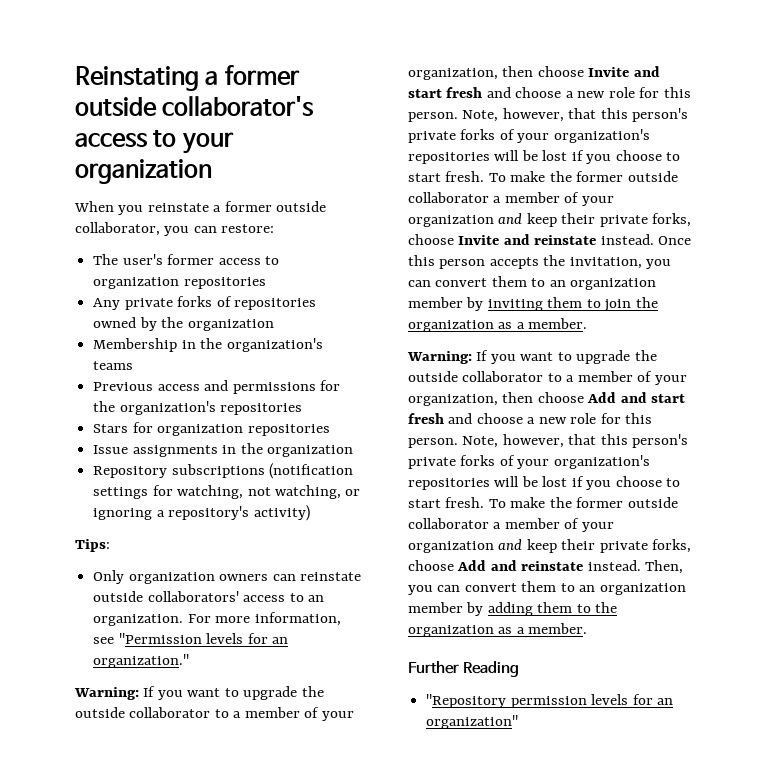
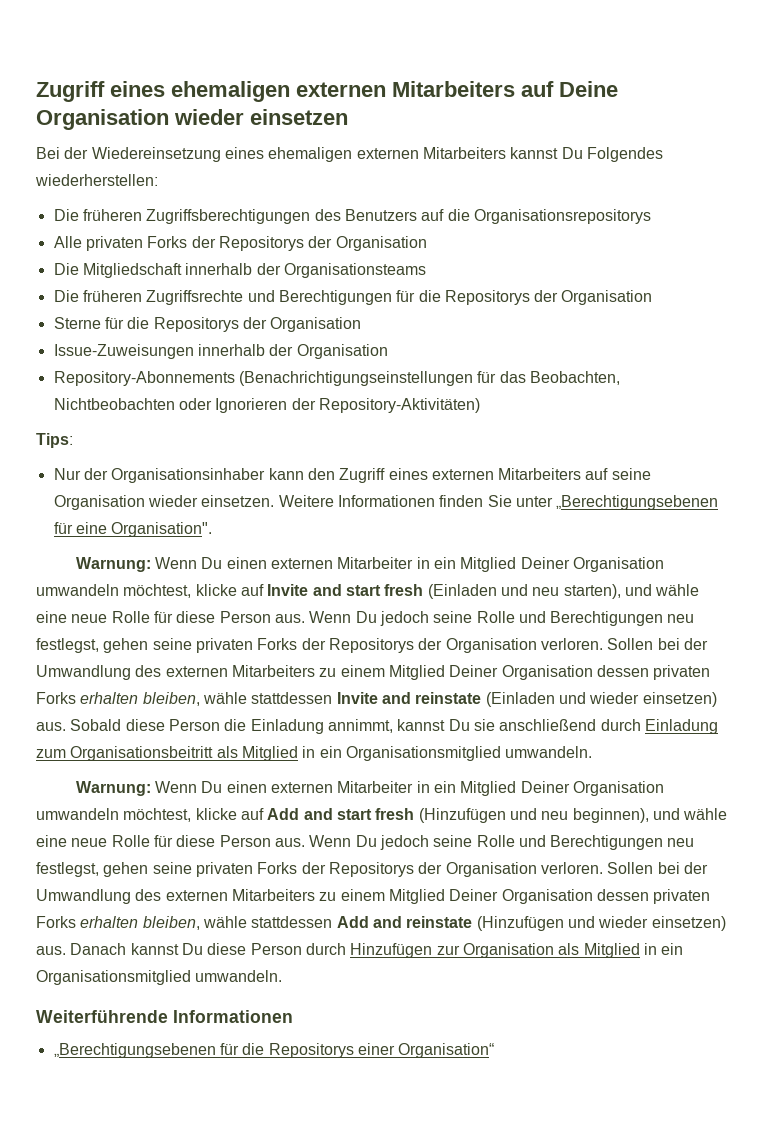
[75,65,300,91] [75,96,315,117] [75,130,234,154] [75,159,212,184] [74,201,327,215] [75,222,275,236] [93,254,279,265] [93,277,266,289] [93,296,316,310] [93,317,274,331] [93,338,323,352] [93,361,134,370] [93,380,340,394] [93,401,303,415] [93,422,330,436] [93,443,353,457] [93,463,354,479] [93,485,361,499] [93,505,310,521] [75,539,110,552] [93,570,361,584] [93,591,324,602] [93,612,341,626] [93,633,288,644] [93,654,190,668] [74,686,324,700] [75,707,354,721] [408,66,660,80] [408,87,691,98] [408,108,689,122] [408,129,650,143] [408,150,681,164] [408,171,678,182] [408,192,614,206] [408,213,692,227] [408,234,692,245] [408,255,672,269] [408,276,657,290] [408,297,658,312] [408,318,588,332] [407,350,657,364] [408,371,687,385] [408,392,686,406] [408,413,653,424] [408,434,689,448] [408,455,650,469] [408,476,681,490] [408,497,678,508] [408,518,614,532] [408,539,692,553] [408,560,684,574] [408,581,686,595] [408,602,618,616] [408,623,588,637] [408,661,520,677] [426,694,673,708] [426,715,519,729] Reinstating a former outside collaborator's access to your organization // When you reinstate a former outside collaborator, you can restore: // The user's former access to organization repositories // Any private forks of repositories owned by the organization // Membership in the organization's teams // Previous access and permissions for the organization's repositories // Stars for organization repositories // Issue assignments in the organization // Repository subscriptions (notification settings for watching, not watching, or ignoring a repository's activity) // Tips: // Only organization owners can reinstate outside collaborators' access to an organization. For more information, see "Permission levels for an organization." // Warning: If you want to upgrade the outside collaborator to a member of your organization, then choose Invite and start fresh and choose a new role for this person. Note, however, that this person's private forks of your organization's repositories will be lost if you choose to start fresh. To make the former outside collaborator a member of your organization and keep their private forks, choose Invite and reinstate instead. Once this person accepts the invitation, you can convert them to an organization member by inviting them to join the organization as a member. // Warning: If you want to upgrade the outside collaborator to a member of your organization, then choose Add and start fresh and choose a new role for this person. Note, however, that this person's private forks of your organization's repositories will be lost if you choose to start fresh. To make the former outside collaborator a member of your organization and keep their private forks, choose Add and reinstate instead. Then, you can convert them to an organization member by adding them to the organization as a member. // Further Reading // "Repository permission levels for an organization" -> [36,81,618,102] [36,109,348,130] [36,147,663,162] [35,174,158,186] [53,209,651,224] [53,236,427,251] [53,263,426,278] [53,290,653,305] [53,317,362,332] [53,344,388,359] [53,371,620,386] [53,398,480,413] [36,433,73,448] [53,468,651,483] [53,495,719,510] [53,522,213,537] [75,557,664,572] [36,584,700,599] [36,611,695,626] [36,638,708,653] [36,665,711,680] [36,692,717,707] [36,719,718,734] [36,746,593,761] [75,781,664,796] [36,808,728,823] [36,835,695,850] [36,862,708,877] [36,889,711,904] [36,916,726,931] [36,943,684,958] [36,970,283,985] [36,1010,293,1023] [53,1043,495,1058] Zugriff eines ehemaligen externen Mitarbeiters auf Deine Organisation wieder einsetzen // Bei der Wiedereinsetzung eines ehemaligen externen Mitarbeiters kannst Du Folgendes wiederherstellen: // Die früheren Zugriffsberechtigungen des Benutzers auf die Organisationsrepositorys // Alle privaten Forks der Repositorys der Organisation // Die Mitgliedschaft innerhalb der Organisationsteams // Die früheren Zugriffsrechte und Berechtigungen für die Repositorys der Organisation // Sterne für die Repositorys der Organisation // Issue-Zuweisungen innerhalb der Organisation // Repository-Abonnements (Benachrichtigungseinstellungen für das Beobachten, Nichtbeobachten oder Ignorieren der Repository-Aktivitäten) // Tips: // Nur der Organisationsinhaber kann den Zugriff eines externen Mitarbeiters auf seine Organisation wieder einsetzen. Weitere Informationen finden Sie unter „Berechtigungsebenen für eine Organisation". // Warnung: Wenn Du einen externen Mitarbeiter in ein Mitglied Deiner Organisation umwandeln möchtest, klicke auf Invite and start fresh (Einladen und neu starten), und wähle eine neue Rolle für diese Person aus. Wenn Du jedoch seine Rolle und Berechtigungen neu festlegst, gehen seine privaten Forks der Repositorys der Organisation verloren. Sollen bei der Umwandlung des externen Mitarbeiters zu einem Mitglied Deiner Organisation dessen privaten Forks erhalten bleiben, wähle stattdessen Invite and reinstate (Einladen und wieder einsetzen) aus. Sobald diese Person die Einladung annimmt, kannst Du sie anschließend durch Einladung zum Organisationsbeitritt als Mitglied in ein Organisationsmitglied umwandeln. // Warnung: Wenn Du einen externen Mitarbeiter in ein Mitglied Deiner Organisation umwandeln möchtest, klicke auf Add and start fresh (Hinzufügen und neu beginnen), und wähle eine neue Rolle für diese Person aus. Wenn Du jedoch seine Rolle und Berechtigungen neu festlegst, gehen seine privaten Forks der Repositorys der Organisation verloren. Sollen bei der Umwandlung des externen Mitarbeiters zu einem Mitglied Deiner Organisation dessen privaten Forks erhalten bleiben, wähle stattdessen Add and reinstate (Hinzufügen und wieder einsetzen) aus. Danach kannst Du diese Person durch Hinzufügen zur Organisation als Mitglied in ein Organisationsmitglied umwandeln. // Weiterführende Informationen // „Berechtigungsebenen für die Repositorys einer Organisation“

